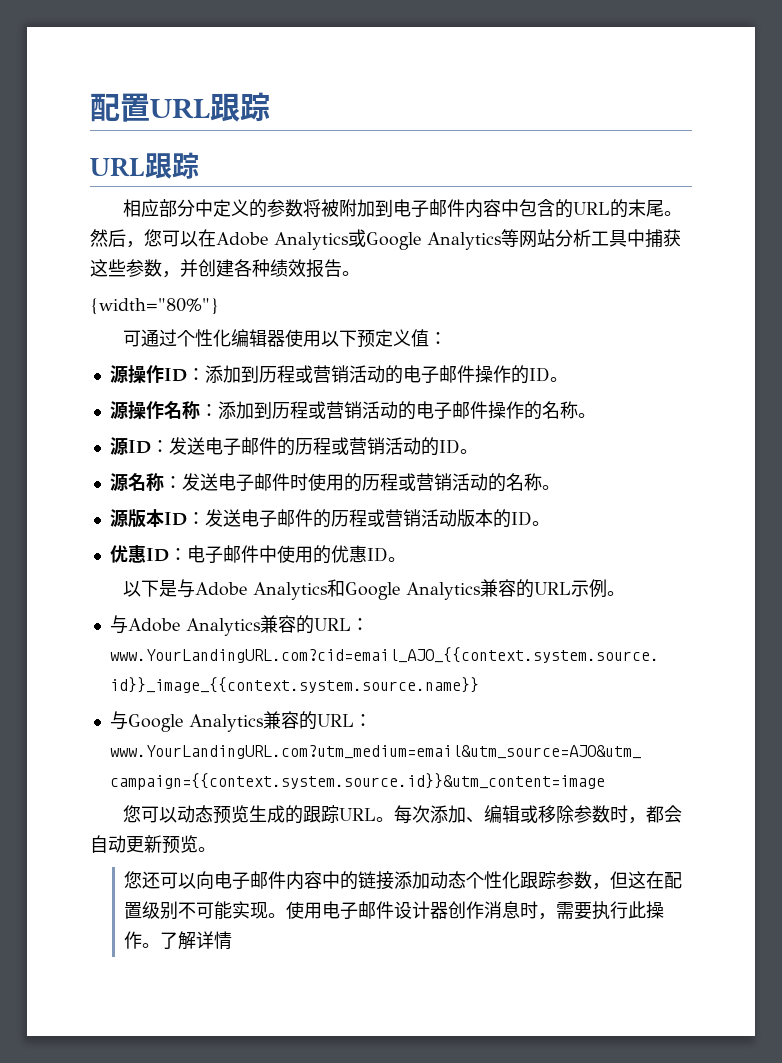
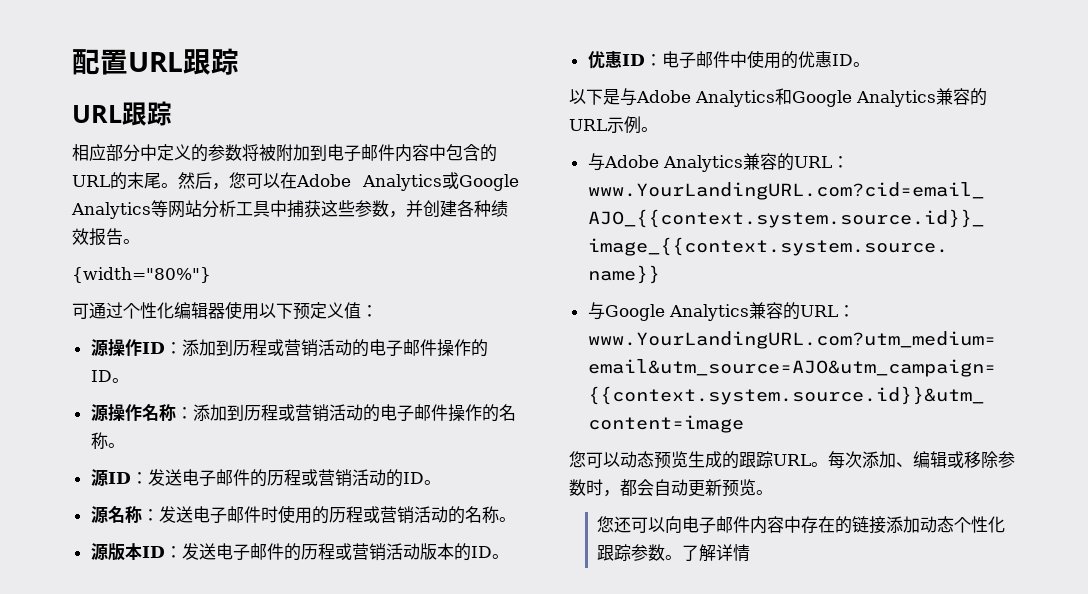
(341, 880) none -> [801,516,836,533] 存在
[592,871,683,890] [124,901,665,920] [124,931,143,949] ，但这在配置级别不可能实现。使用电子邮件设计器创作消息时，需要执行此操作 -> (666, 552) none

